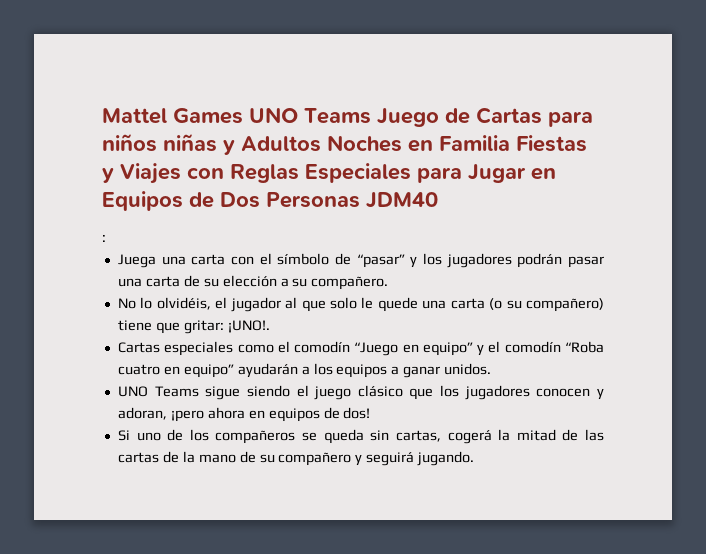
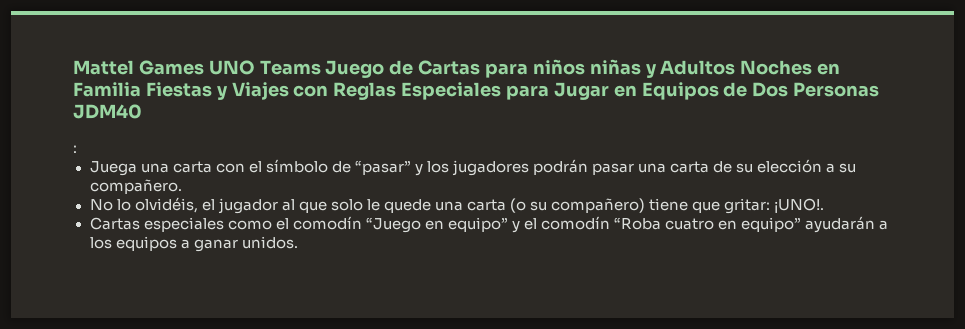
[117,385,604,400] [117,407,371,422] [117,429,605,444] [117,451,475,466] // UNO Teams sigue siendo el juego clásico que los jugadores conocen y adoran, ¡pero ahora en equipos de dos! // Si uno de los compañeros se queda sin cartas, cogerá la mitad de las cartas de la mano de su compañero y seguirá jugando. -> (298, 242) none

